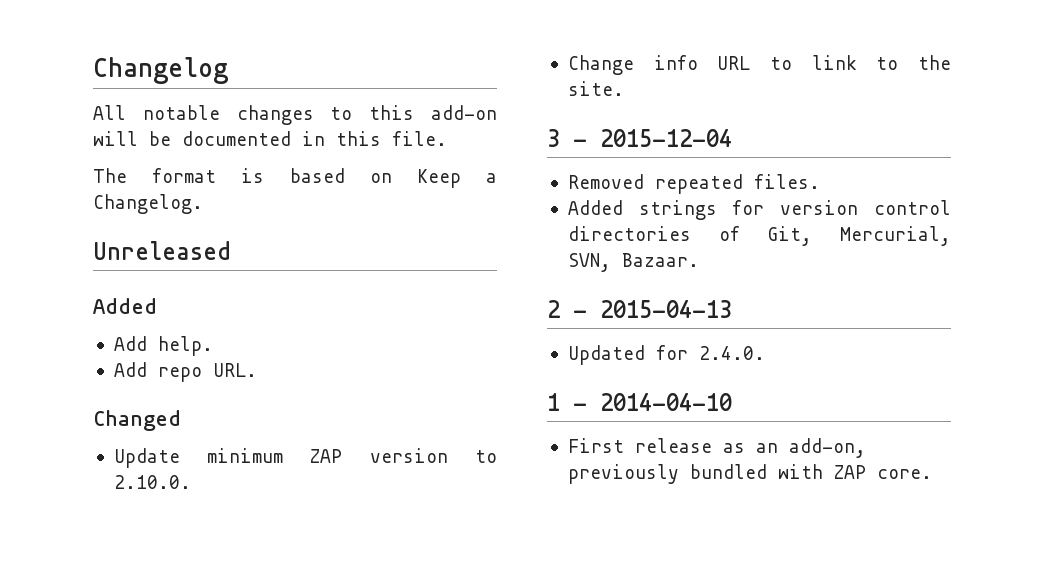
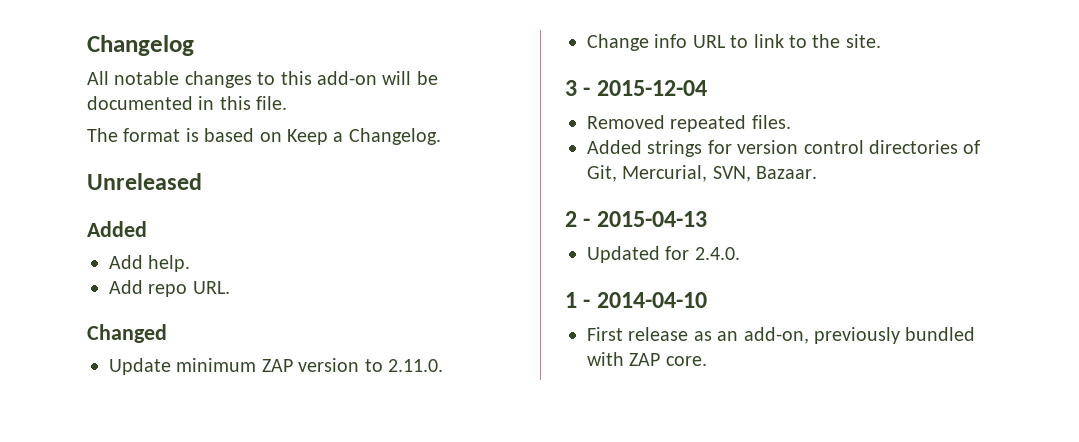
[113,475,191,489] 2.10.0. -> [388,359,443,372] 2.11.0.

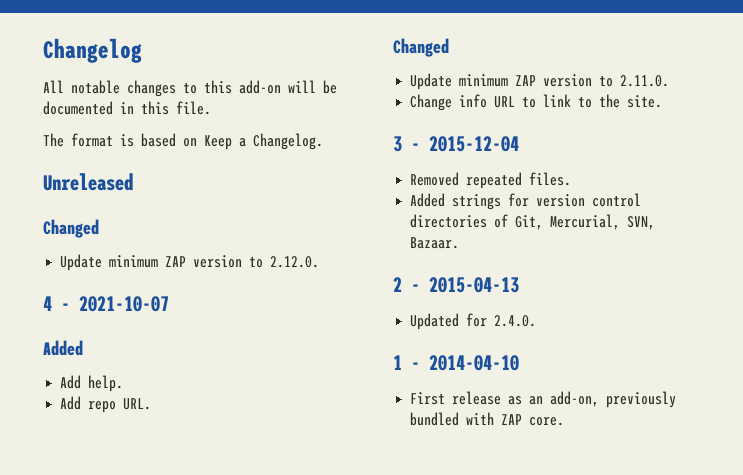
(202, 181) none -> [43,219,99,238] [60,254,320,271] [43,296,169,312] // Changed // Update minimum ZAP version to 2.12.0. // 4 - 2021-10-07

